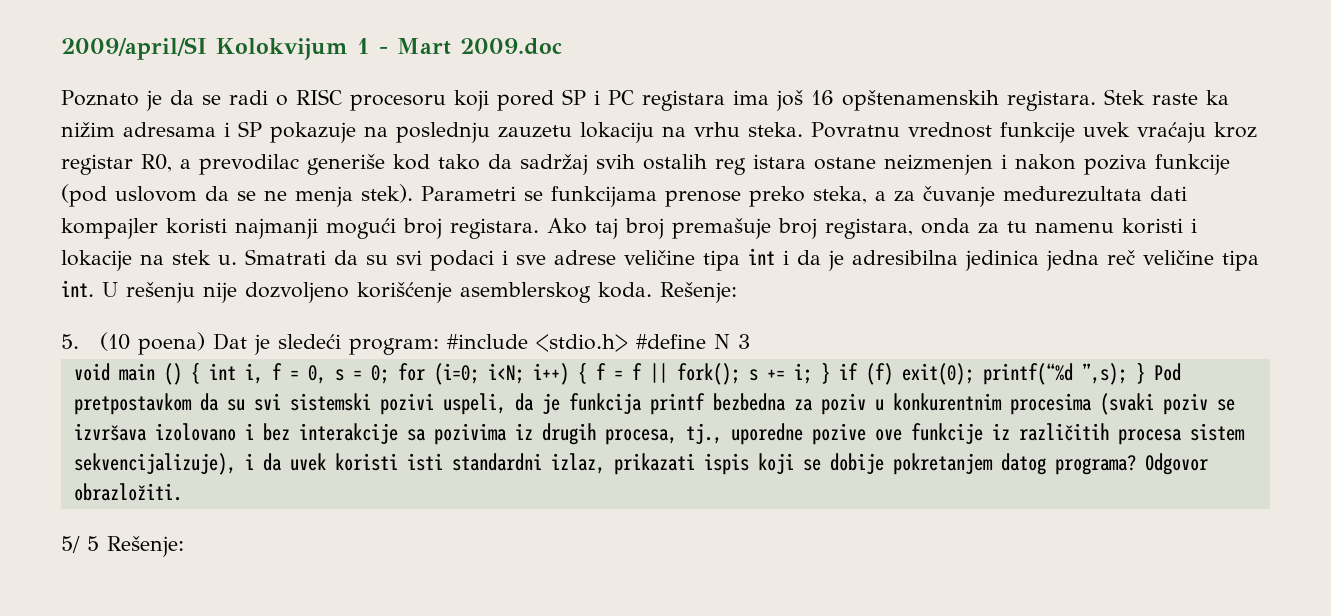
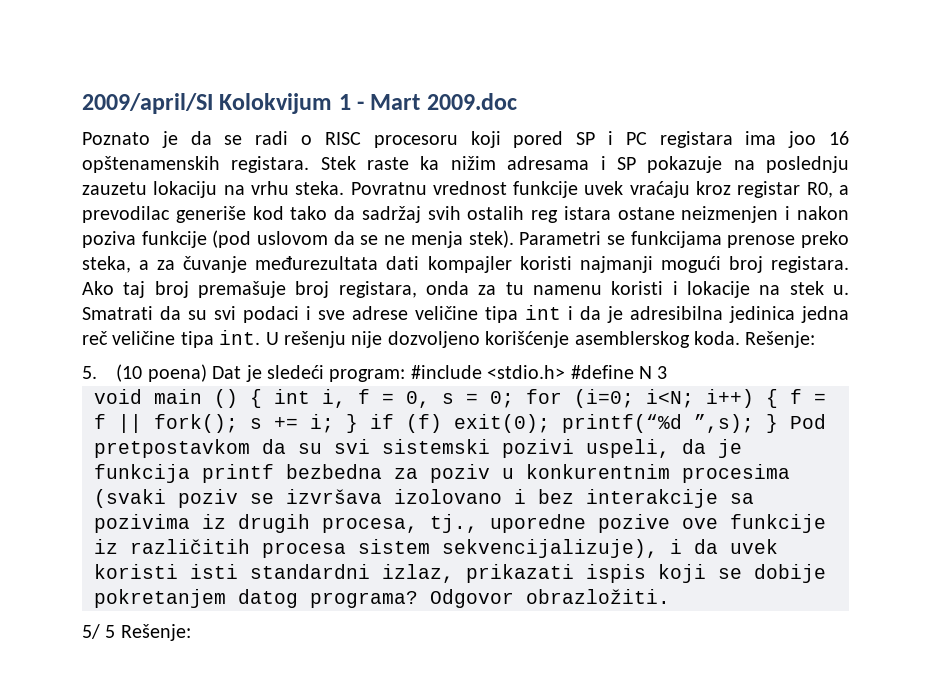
[775,90,803,111] još -> [788,131,817,148] joo

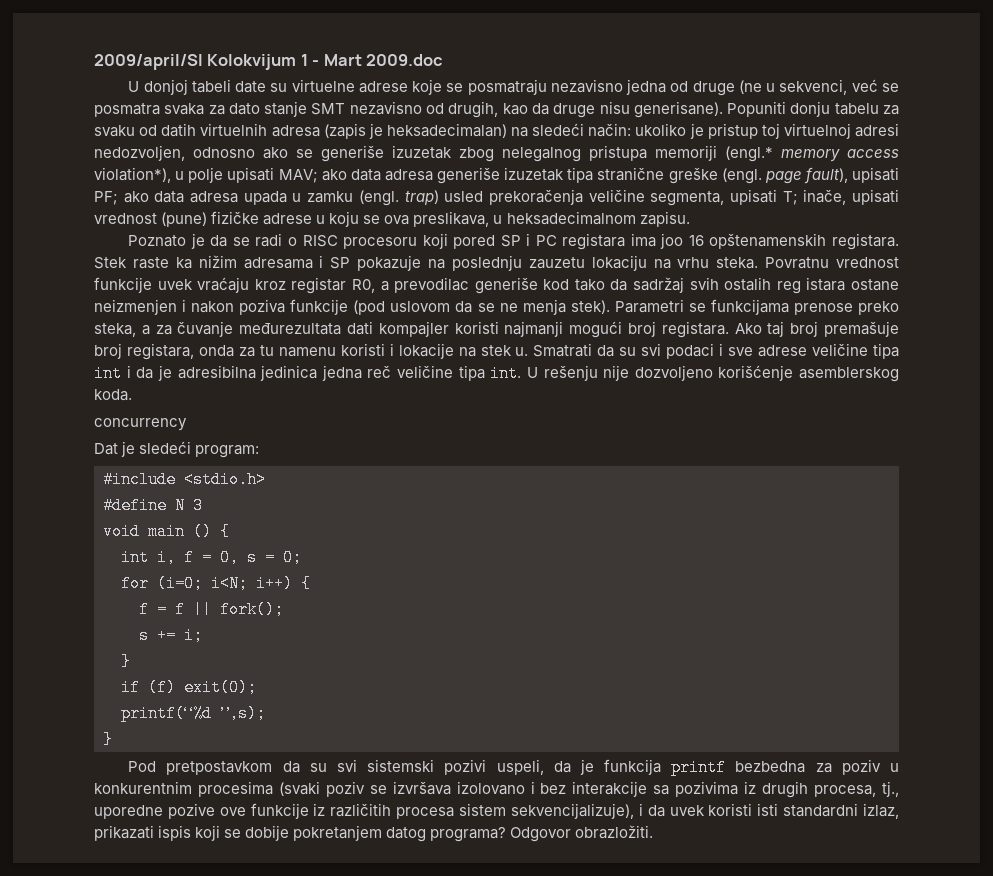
(517, 101) none -> [128,79,900,96] [94,101,899,118] [94,123,899,139] [94,145,899,162] [94,167,899,184] [94,189,899,206] [94,211,690,227] // U donjoj tabeli date su virtuelne adrese koje se posmatraju nezavisno jedna od druge (ne u sekvenci, već se posmatra svaka za dato stanje SMT nezavisno od drugih, kao da druge nisu generisane). Popuniti donju tabelu za svaku od datih virtuelnih adresa (zapis je heksadecimalan) na sledeći način: ukoliko je pristup toj virtuelnoj adresi nedozvoljen, odnosno ako se generiše izuzetak zbog nelegalnog pristupa memoriji (engl.* memory access violation*), u polje upisati MAV; ako data adresa generiše izuzetak tipa stranične greške (engl. page fault), upisati PF; ako data adresa upada u zamku (engl. trap) usled prekoračenja veličine segmenta, upisati T; inače, upisati vrednost (pune) fizičke adrese u koju se ova preslikava, u heksadecimalnom zapisu.
[745,331,816,348] [82,364,207,382] Rešenje: // 5. (10 poena) -> [94,418,187,431] // concurrency //
(406, 375) none -> (260, 451) //
(566, 372) none -> (266, 479) //
(262, 398) none -> (230, 531) //
(514, 399) none -> (302, 557) //
(778, 398) none -> (311, 583) //
(238, 423) none -> (284, 609) //
[346,414,358,433] } -> [121,653,131,670] // } //
(550, 423) none -> (257, 687) //
[766,414,778,433] } -> [103,731,113,748] // } //
[82,624,191,641] // 5/ 5 Rešenje: -> (654, 832) none

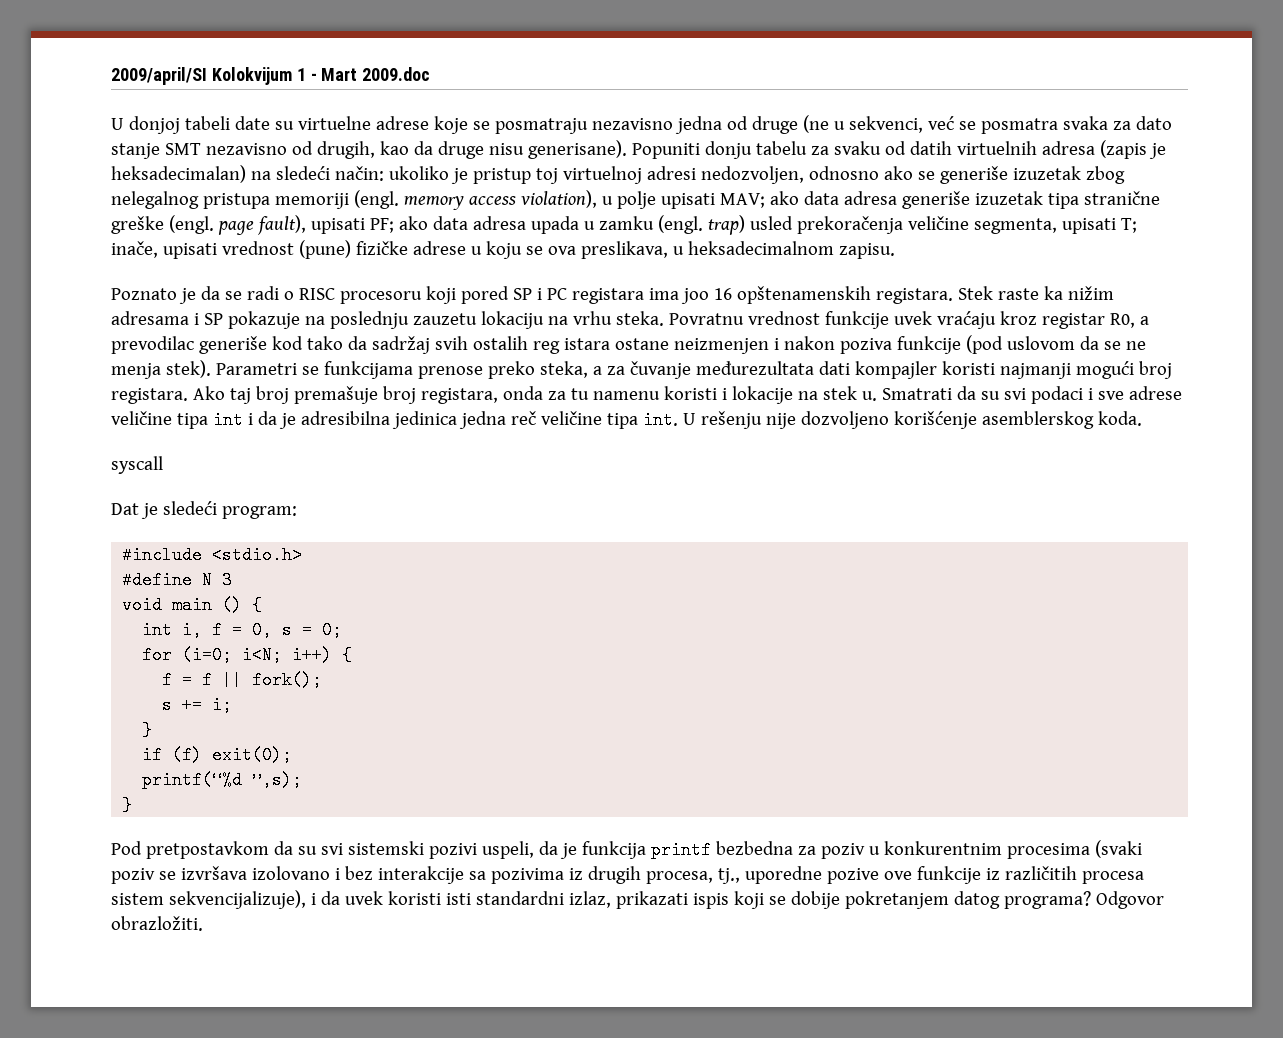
[725,146,773,162] (engl.* -> [353,190,399,209] (engl.
[94,167,171,183] violation*), -> [520,190,597,208] violation),
[94,418,187,431] concurrency -> [111,456,163,474] syscall

